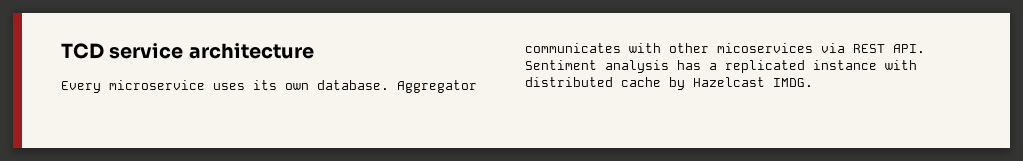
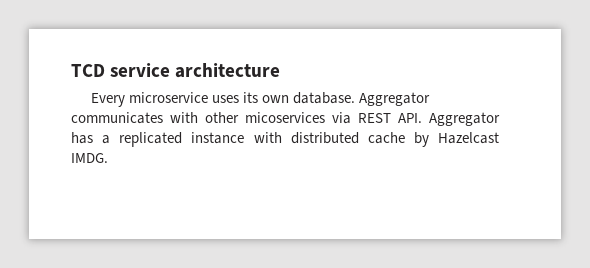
[525,60,669,73] Sentiment analysis -> [429,112,500,126] Aggregator

